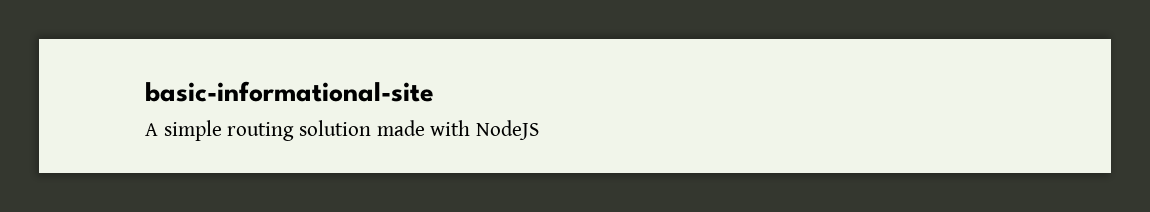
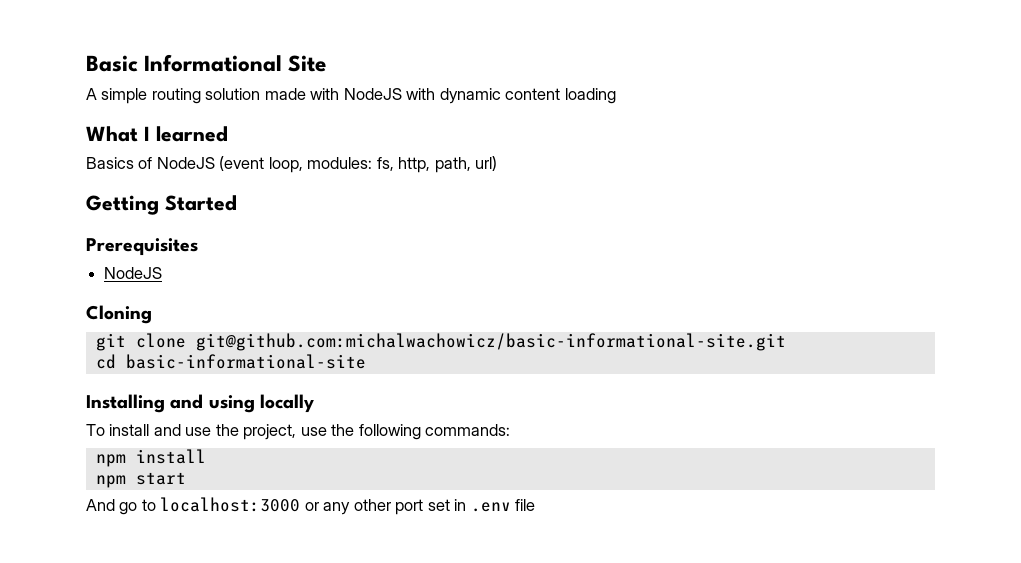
[145,81,434,102] basic-informational-site -> [86,54,327,72] Basic Informational Site
(540, 130) none -> [406,88,616,104] [86,126,228,142] [86,156,498,173] [86,195,237,215] [86,238,198,256] [104,267,163,279] [86,305,152,324] [95,333,786,351] [95,354,366,369] [86,394,314,413] [86,424,511,440] [95,449,206,467] [95,472,186,488] [86,497,536,515] with dynamic content loading // What I learned // Basics of NodeJS (event loop, modules: fs, http, path, url) // Getting Started // Prerequisites // NodeJS // Cloning // git clone git@github.com:michalwachowicz/basic-informational-site.git // cd basic-informational-site // Installing and using locally // To install and use the project, use the following commands: // npm install // npm start // And go to localhost:3000 or any other port set in .env file

